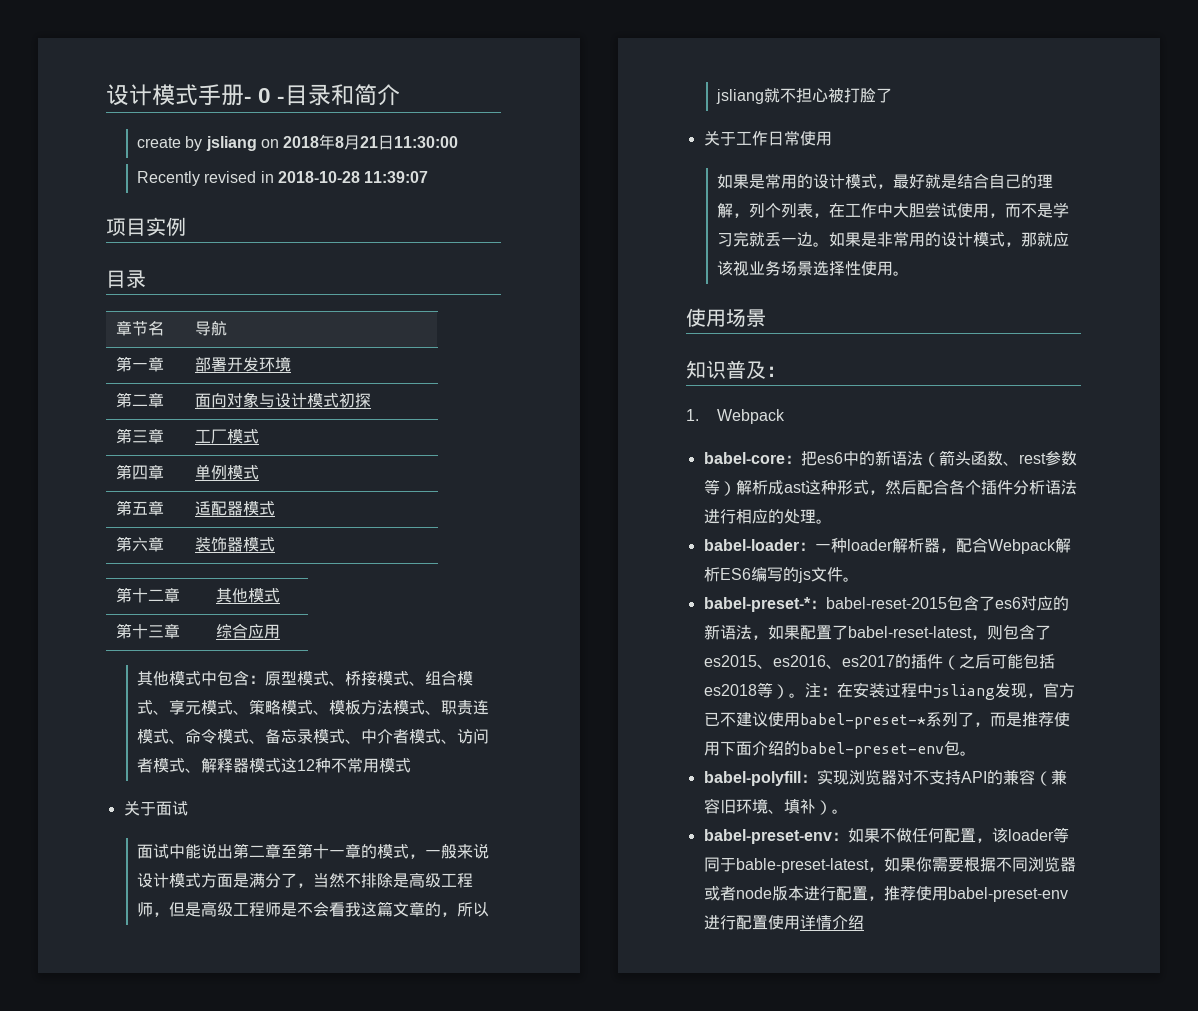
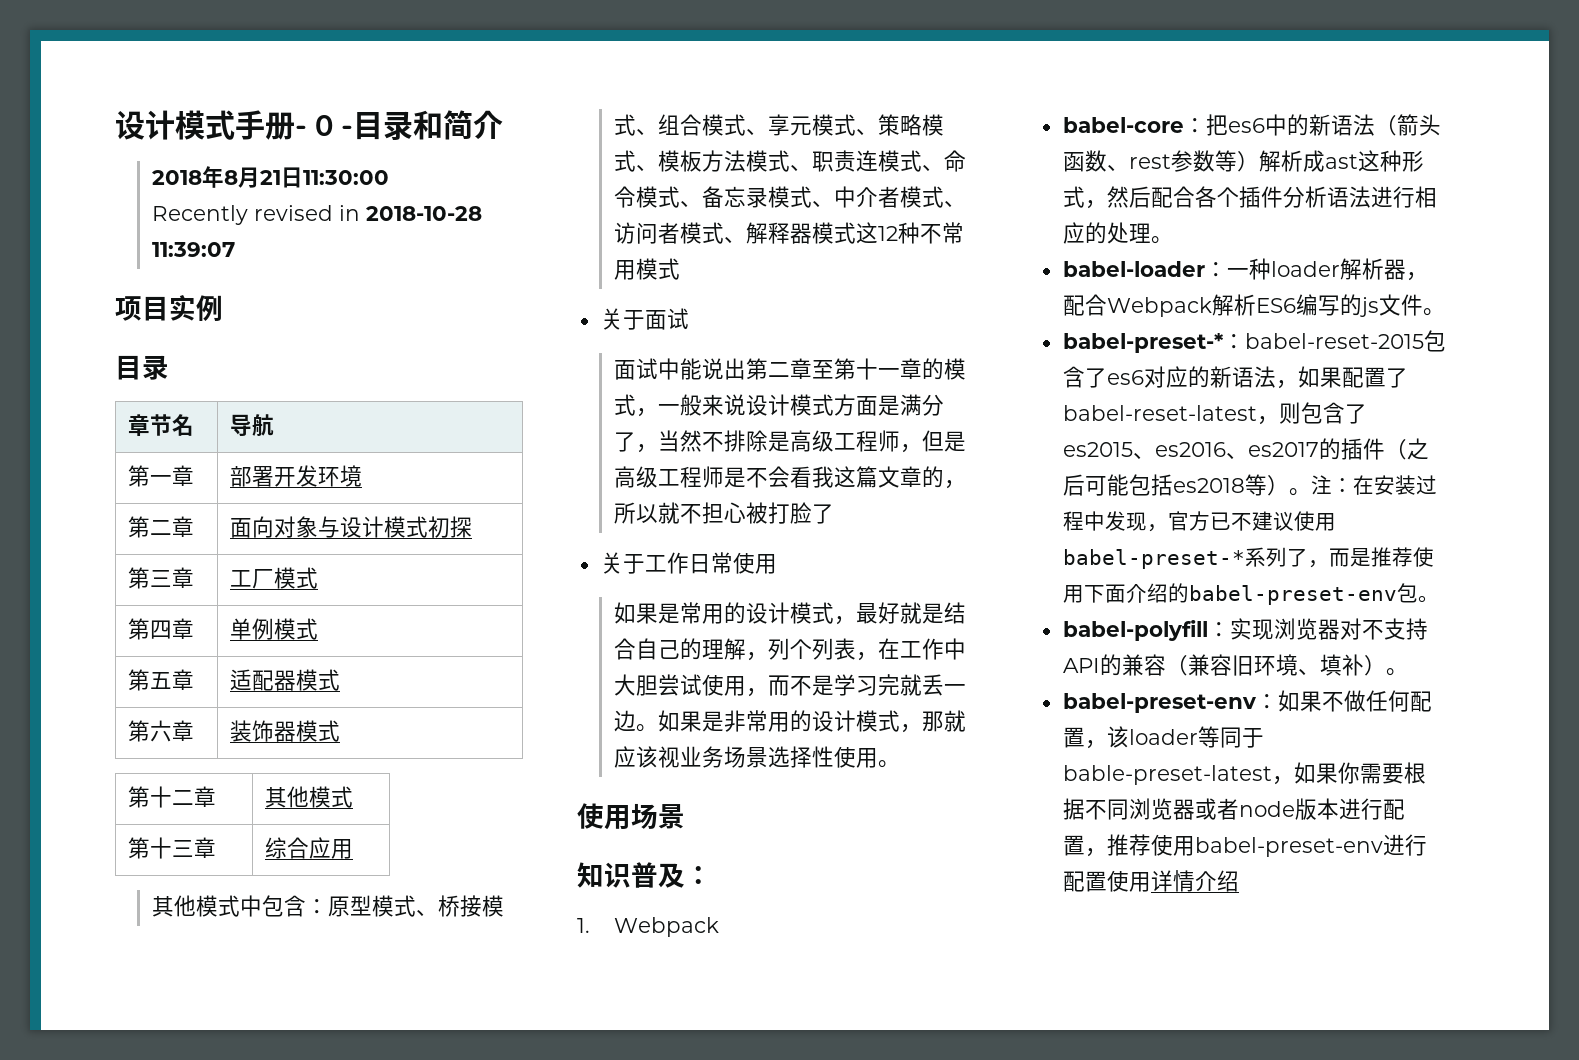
[136,136,279,151] create by jsliang on -> (504, 124) none
[715,89,764,104] jsliang -> (659, 513) none
[932,684,995,700] jsliang -> (1105, 521) none

